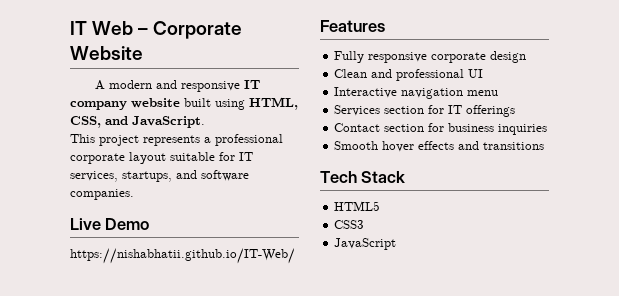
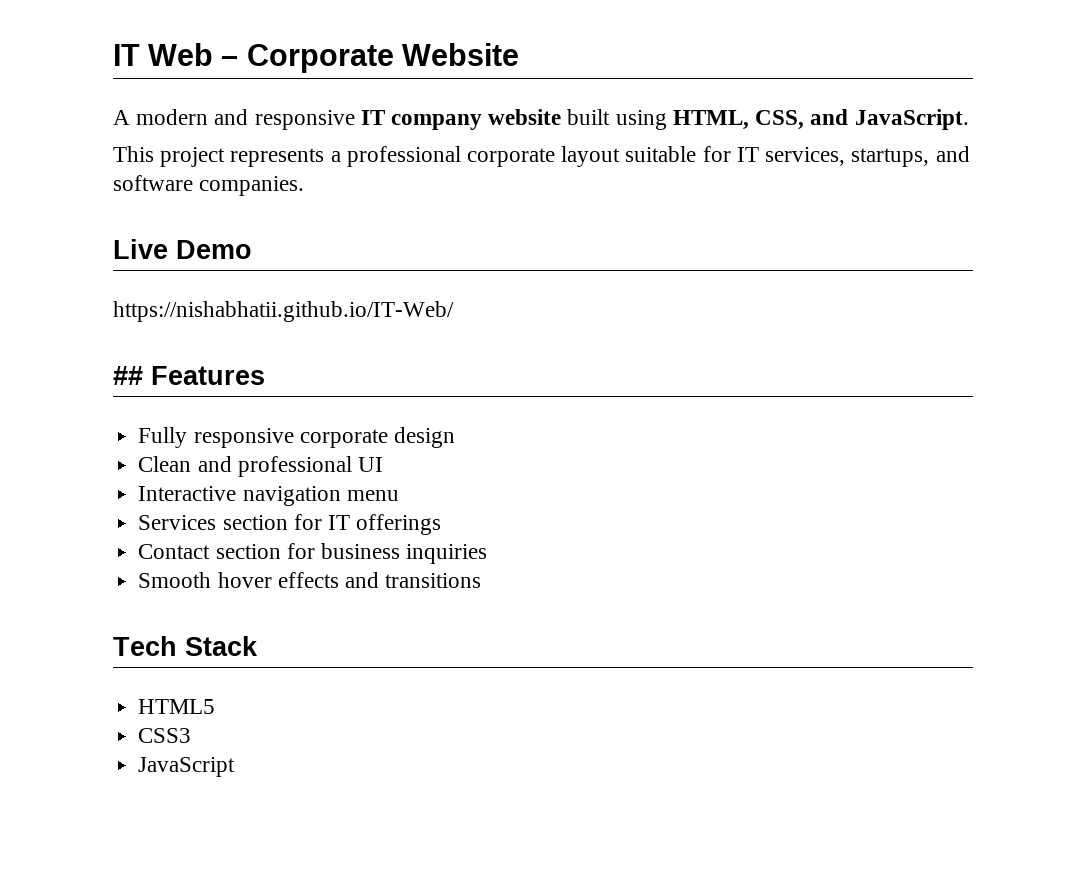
(295, 256) none -> [113,366,143,385] ##

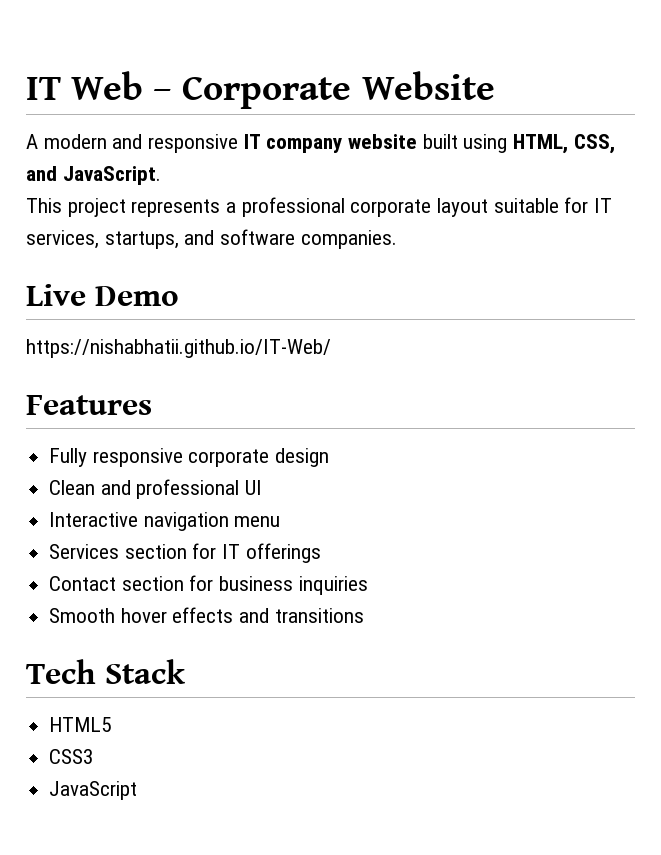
[113,366,143,385] ## -> (331, 348) none

